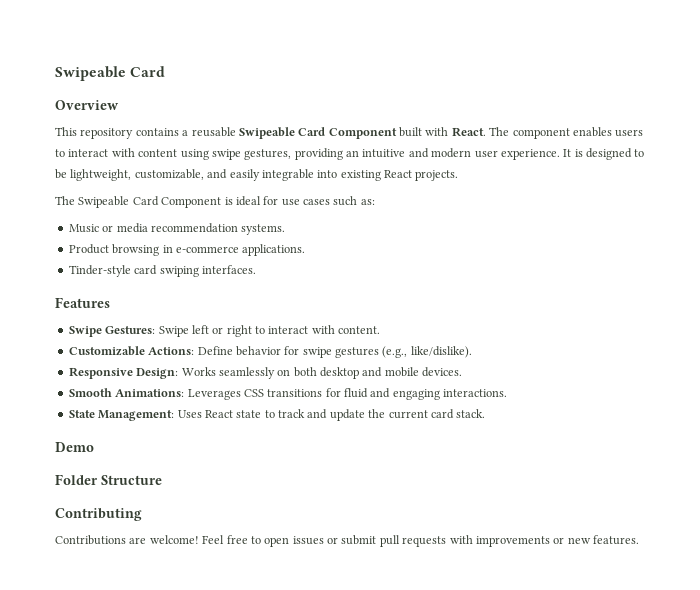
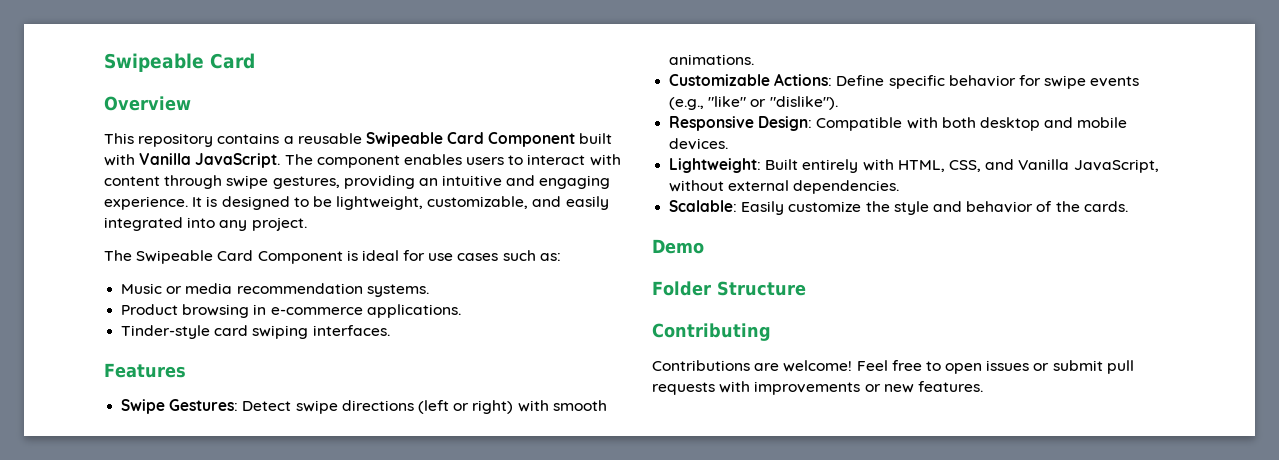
[451,127,486,137] React. -> [139,153,281,168] Vanilla JavaScript.
[180,149,209,160] using -> [164,175,223,189] through
[431,148,498,158] modern user -> [539,175,611,189] engaging
[261,169,459,181] integrable into existing React projects. -> [104,217,307,231] integrated into any project.
[158,325,381,337] Swipe left or right to interact with content. -> [242,400,607,414] [669,54,755,65] Detect swipe directions (left or right) with smooth animations.
(233, 350) none -> [888,75,945,89] specific
[335,346,472,358] gestures (e.g., like/dislike). -> [1090,76,1140,87] [669,96,838,110] events (e.g., "like" or "dislike").
[181,367,291,379] Works seamlessly on -> [816,117,938,131] Compatible with
[68,388,508,400] [68,409,486,421] Smooth Animations: Leverages CSS transitions for fluid and engaging interactions. // State Management: Uses React state to track and update the current card stack. -> [669,158,1159,173] [669,180,900,194] [669,200,1128,215] Lightweight: Built entirely with HTML, CSS, and Vanilla JavaScript, without external dependencies. // Scalable: Easily customize the style and behavior of the cards.

